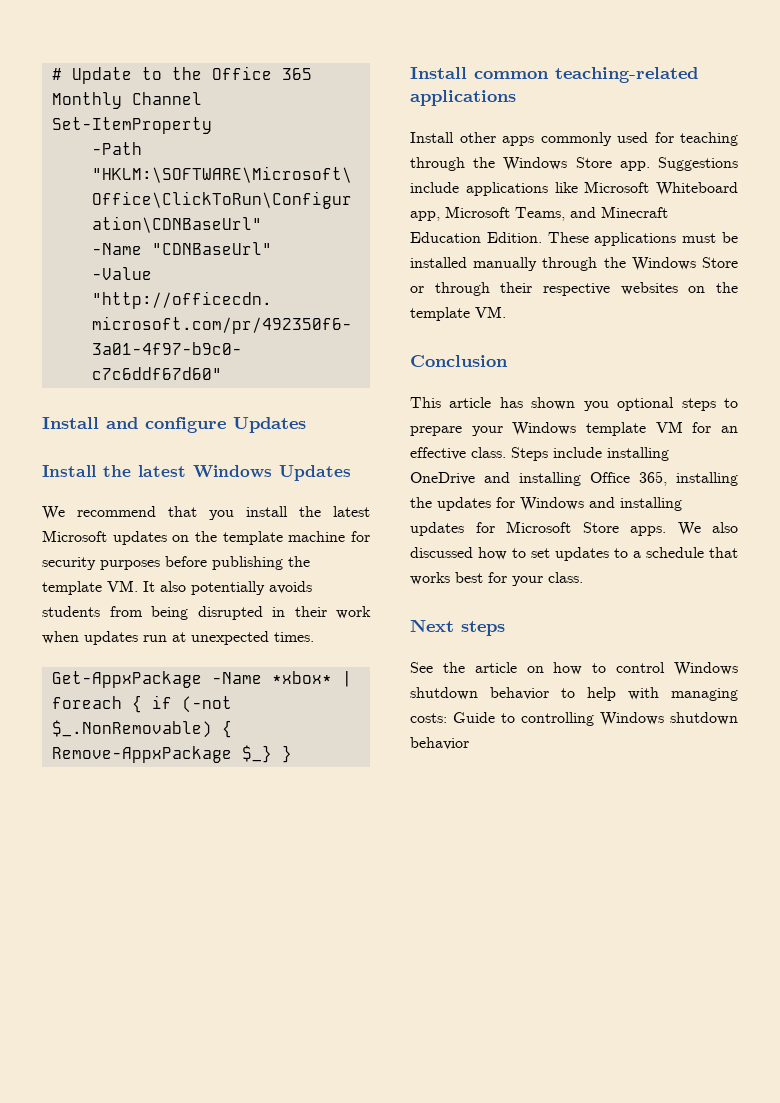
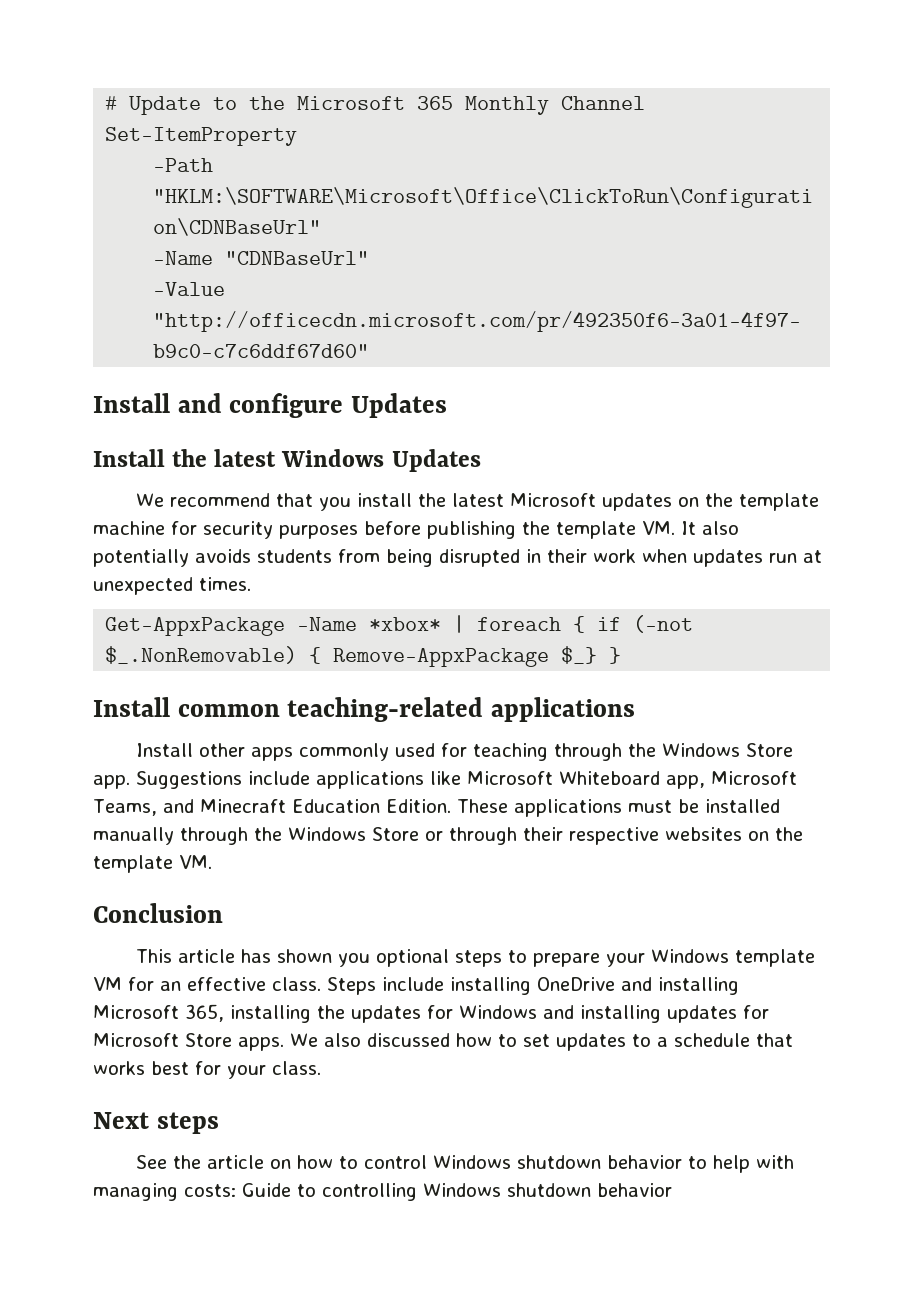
[211,66,272,80] Office -> [297,96,406,110] Microsoft
[590,472,630,483] Office -> [93,1005,179,1019] Microsoft

